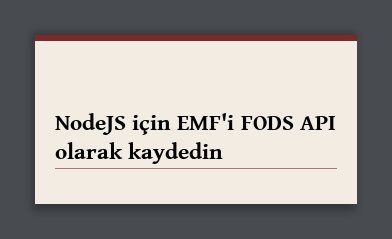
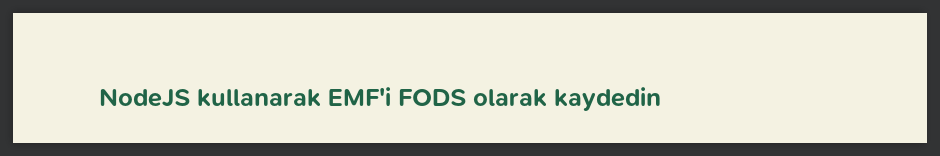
[132,115,172,135] için -> [197,89,321,107] kullanarak
[299,116,336,130] API -> (466, 97) none

